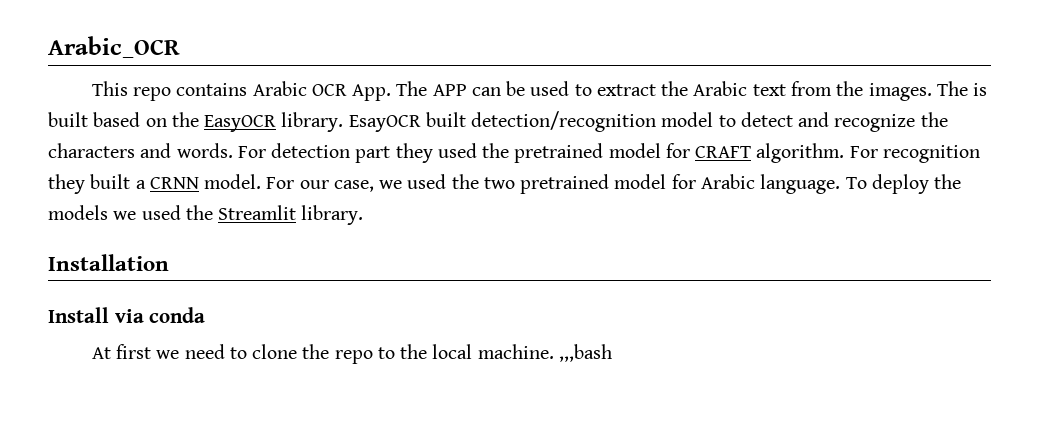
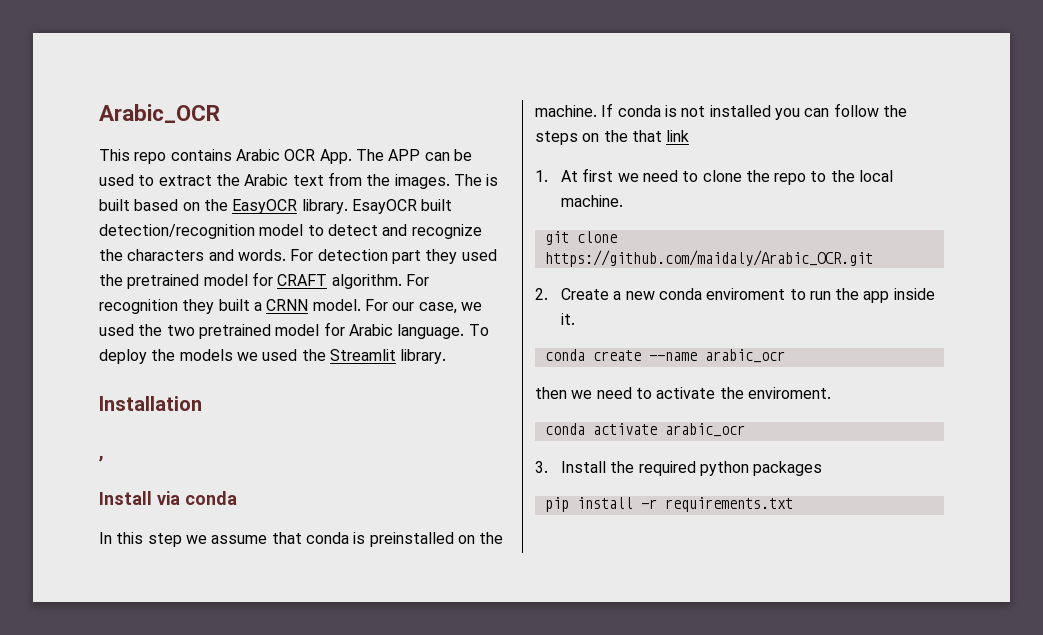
(169, 262) none -> [99,456,104,462] // ,
(206, 315) none -> [99,532,504,547] [535,103,907,120] [535,130,690,145] [535,170,548,182] In this step we assume that conda is preinstalled on the machine. If conda is not installed you can follow the steps on the that link // 1.
[558,344,612,362] ,,,bash -> [544,231,617,245] [544,250,873,267] [535,288,935,303] [560,313,575,325] [544,349,785,363] [535,387,831,399] [544,423,745,437] [535,461,823,476] [544,497,793,512] // git clone https://github.com/maidaly/Arabic_OCR.git // 2. Create a new conda enviroment to run the app inside it. // conda create --name arabic_ocr // then we need to activate the enviroment. // conda activate arabic_ocr // 3. Install the required python packages // pip install -r requirements.txt

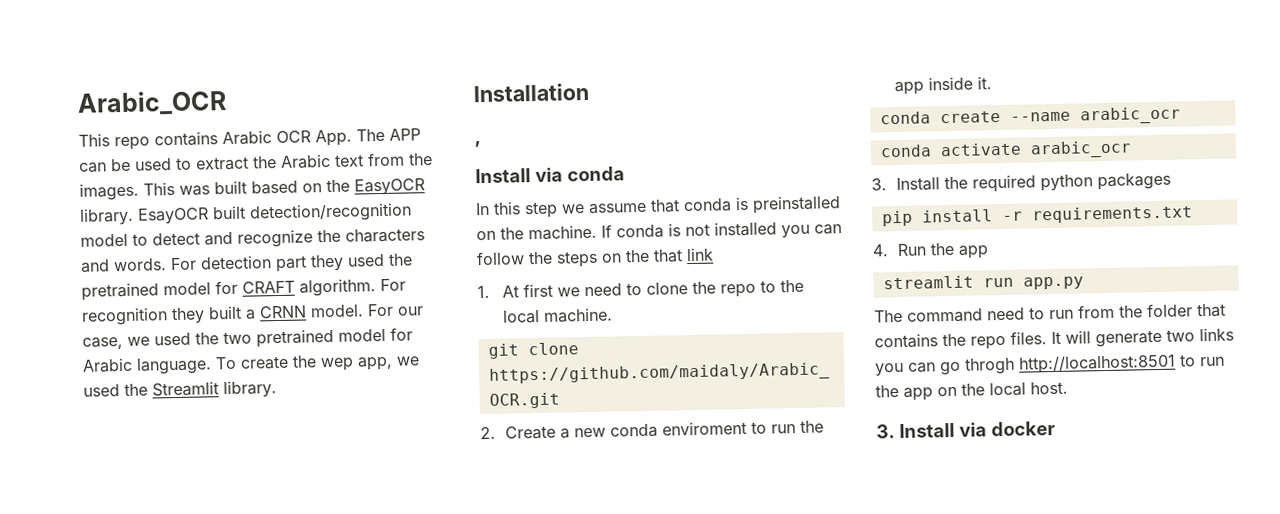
[453,174,499,186] The is -> [143,182,210,196] This was
[99,349,233,364] deploy the models -> [240,355,393,372] create the wep app,
[535,387,831,399] // then we need to activate the enviroment. -> (1181, 115) none
(793, 504) none -> [872,242,990,259] [882,275,1084,290] [874,303,1226,323] [874,327,1234,350] [875,354,1225,377] [875,381,1068,401] [876,420,1056,439] // 4. Run the app // streamlit run app.py // The command need to run from the folder that contains the repo files. It will generate two links you can go throgh http://localhost:8501 to run the app on the local host. // 3. Install via docker

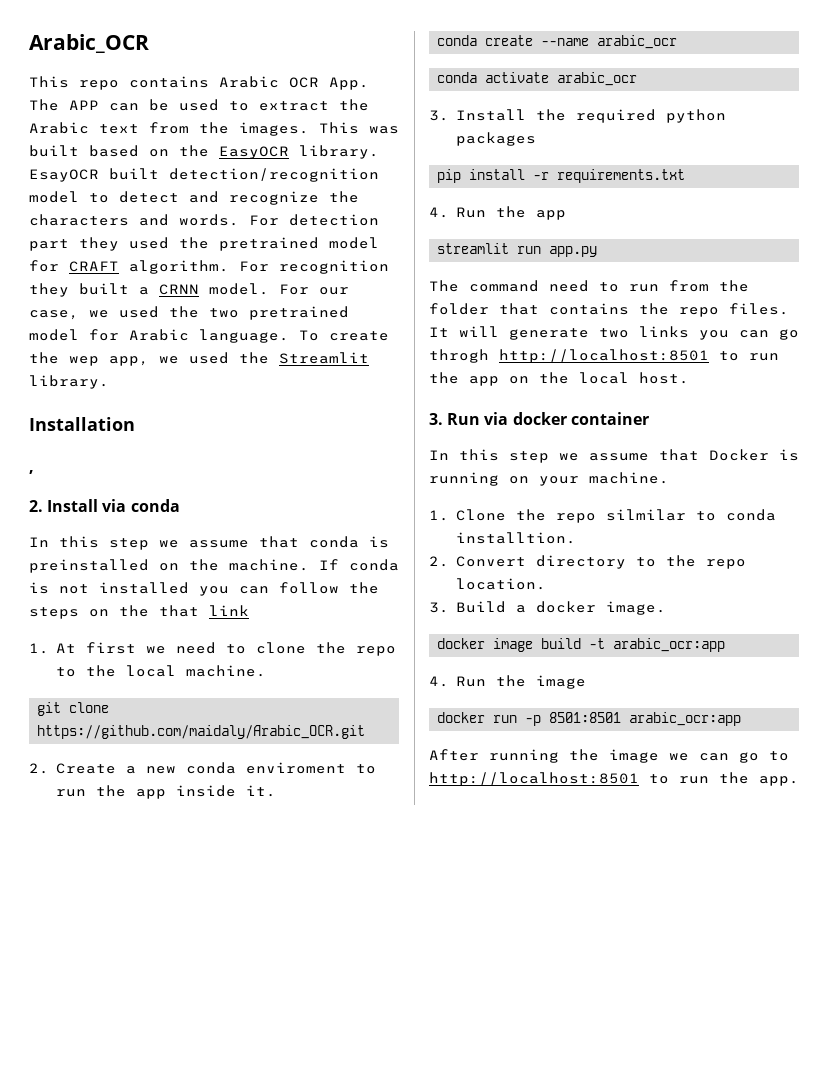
(481, 144) none -> [29,500,43,512] 2.
[898,422,955,439] Install -> [447,413,481,425] Run
(1056, 428) none -> [570,412,649,425] [429,449,799,463] [429,472,669,486] [429,509,776,523] [455,532,576,544] [429,555,746,569] [455,578,546,590] [429,601,666,615] [437,638,726,652] [429,675,586,689] [437,712,742,726] [429,749,789,763] [429,772,799,786] container // In this step we assume that Docker is running on your machine. // 1. Clone the repo silmilar to conda installtion. // 2. Convert directory to the repo location. // 3. Build a docker image. // docker image build -t arabic_ocr:app // 4. Run the image // docker run -p 8501:8501 arabic_ocr:app // After running the image we can go to http://localhost:8501 to run the app.

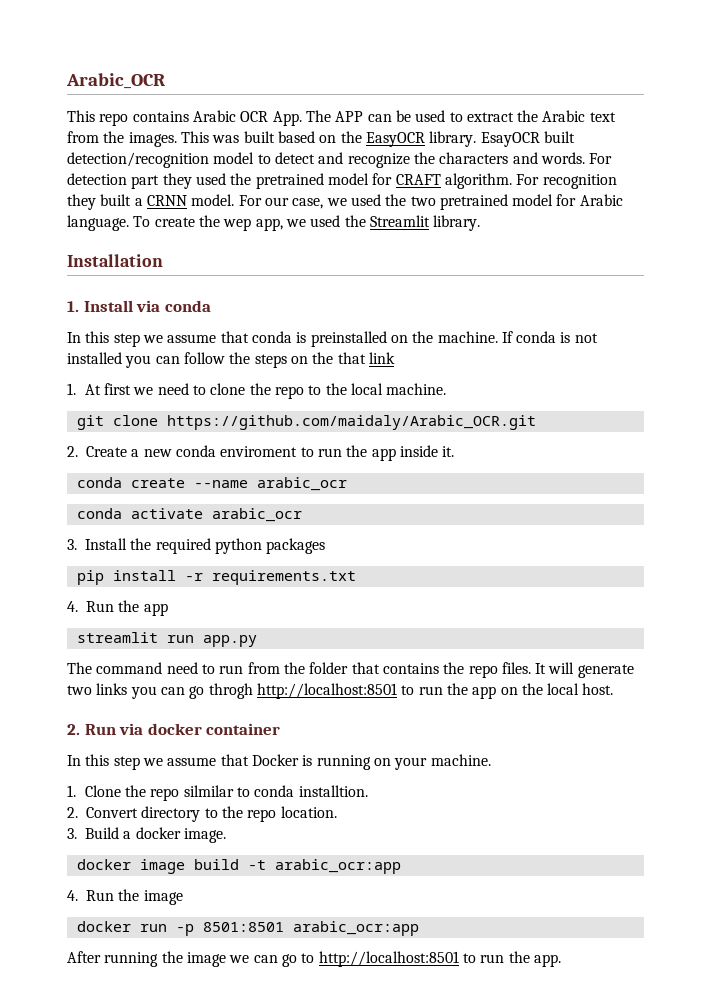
[29,470,34,474] [29,500,43,512] , // 2. -> [67,301,79,312] 1.
[429,413,443,425] 3. -> [67,724,80,735] 2.

